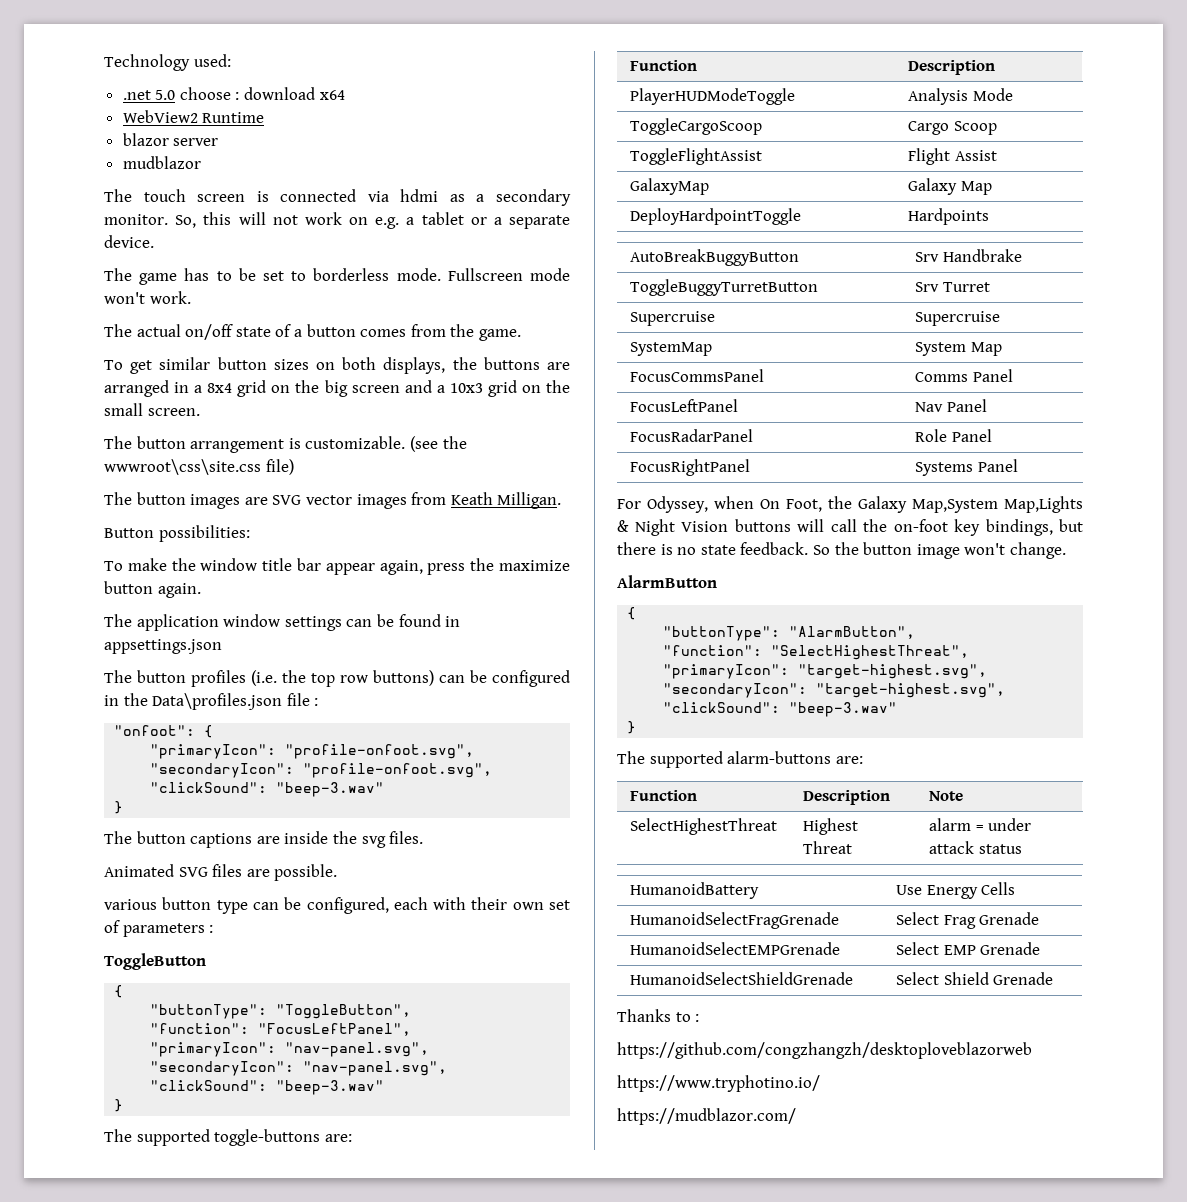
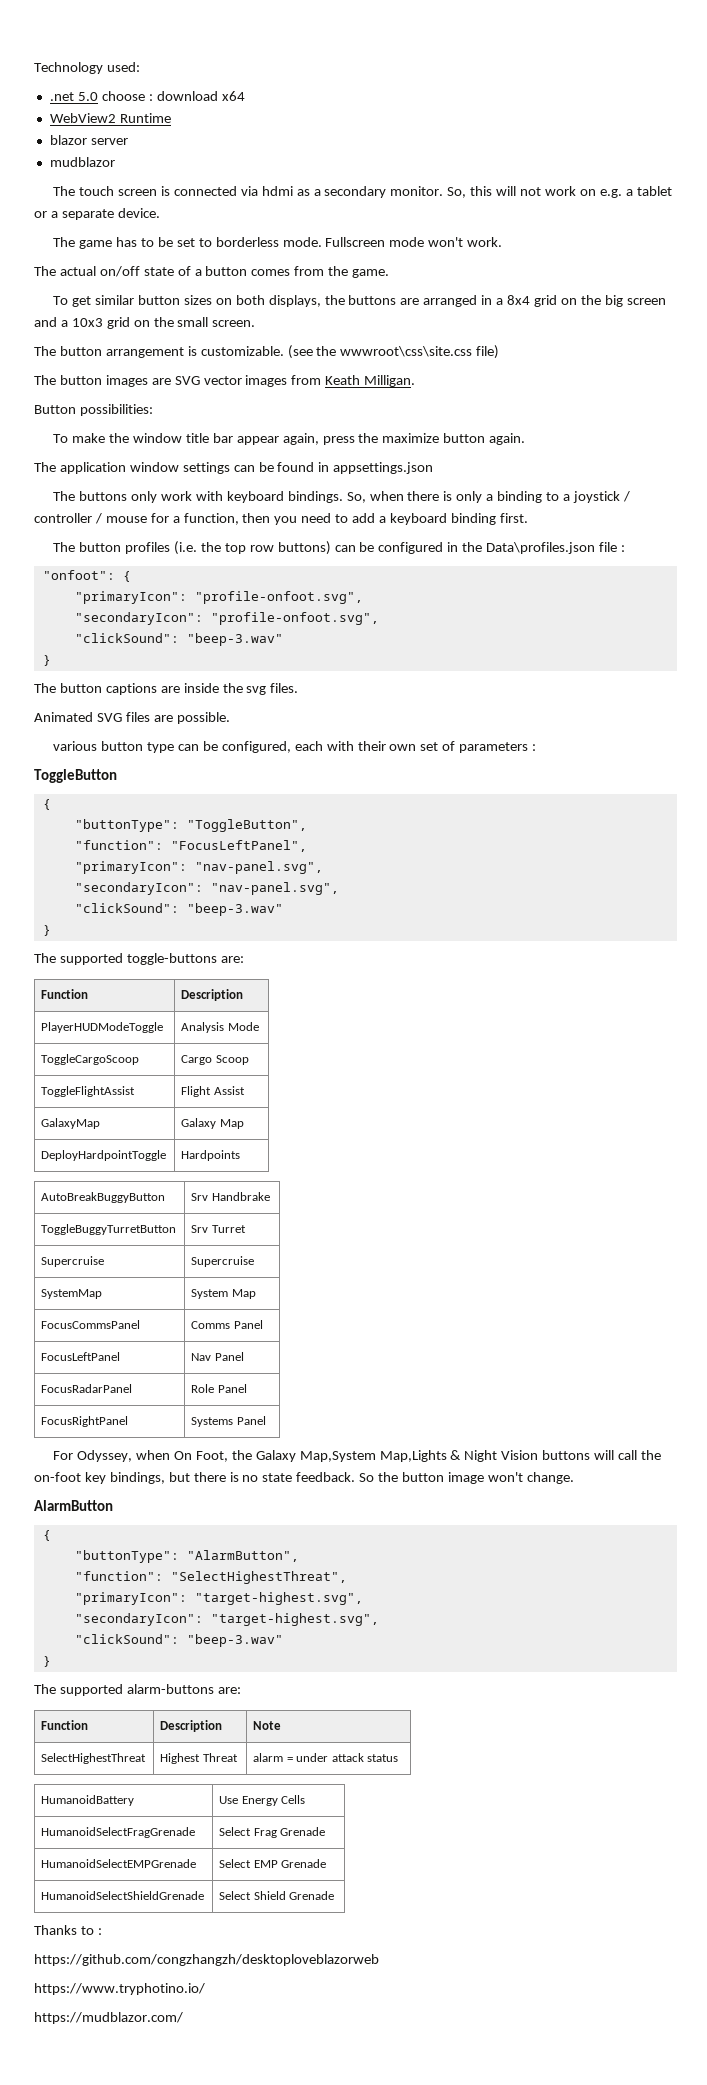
(222, 646) none -> [53,491,630,503] [34,513,528,525] // The buttons only work with keyboard bindings. So, when there is only a binding to a joystick / controller / mouse for a function, then you need to add a keyboard binding first.

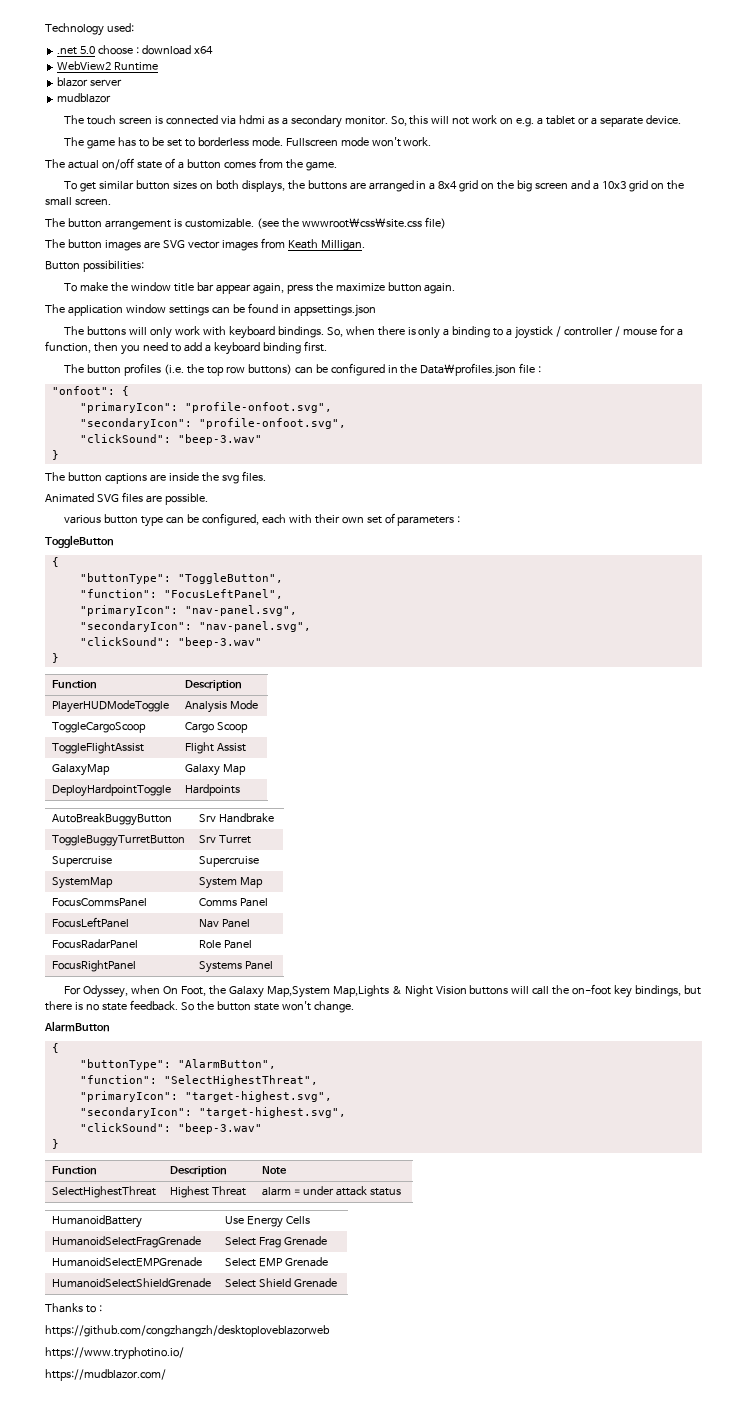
(128, 496) none -> [128,327,147,335] will
[34,953,244,965] // The supported toggle-buttons are: -> (59, 658) none
[447,1472,484,1484] image -> [253,1003,279,1011] state
[34,1684,241,1696] // The supported alarm-buttons are: -> (59, 1144) none

